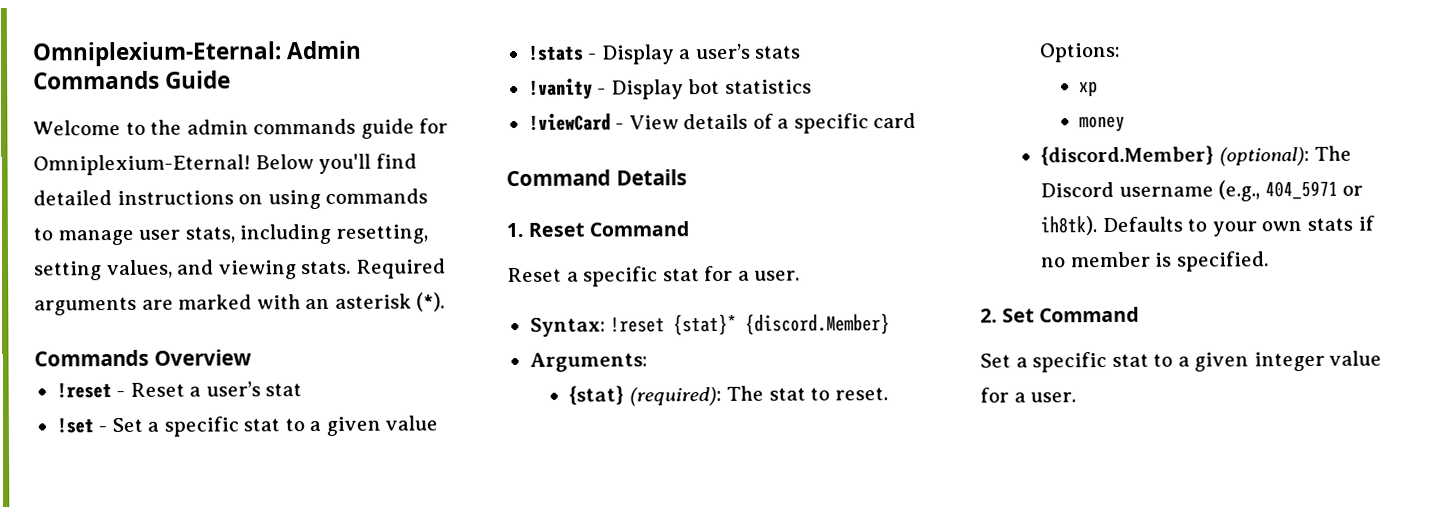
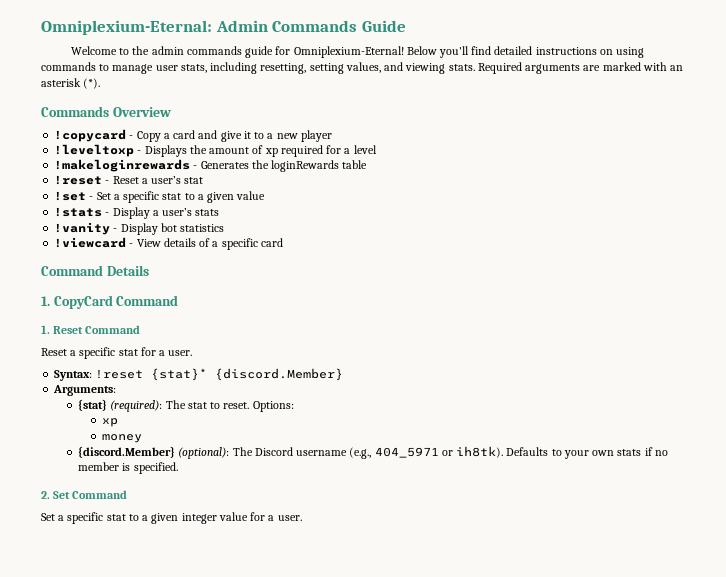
(252, 357) none -> [54,129,332,142] [54,144,377,157] [54,159,368,172] // !copycard - Copy a card and give it to a new player // !leveltoxp - Displays the amount of xp required for a level // !makeloginrewards - Generates the loginRewards table
[528,113,611,131] !viewCard -> [54,237,127,248] !viewcard
(687, 177) none -> [41,295,179,309] // 1. CopyCard Command

